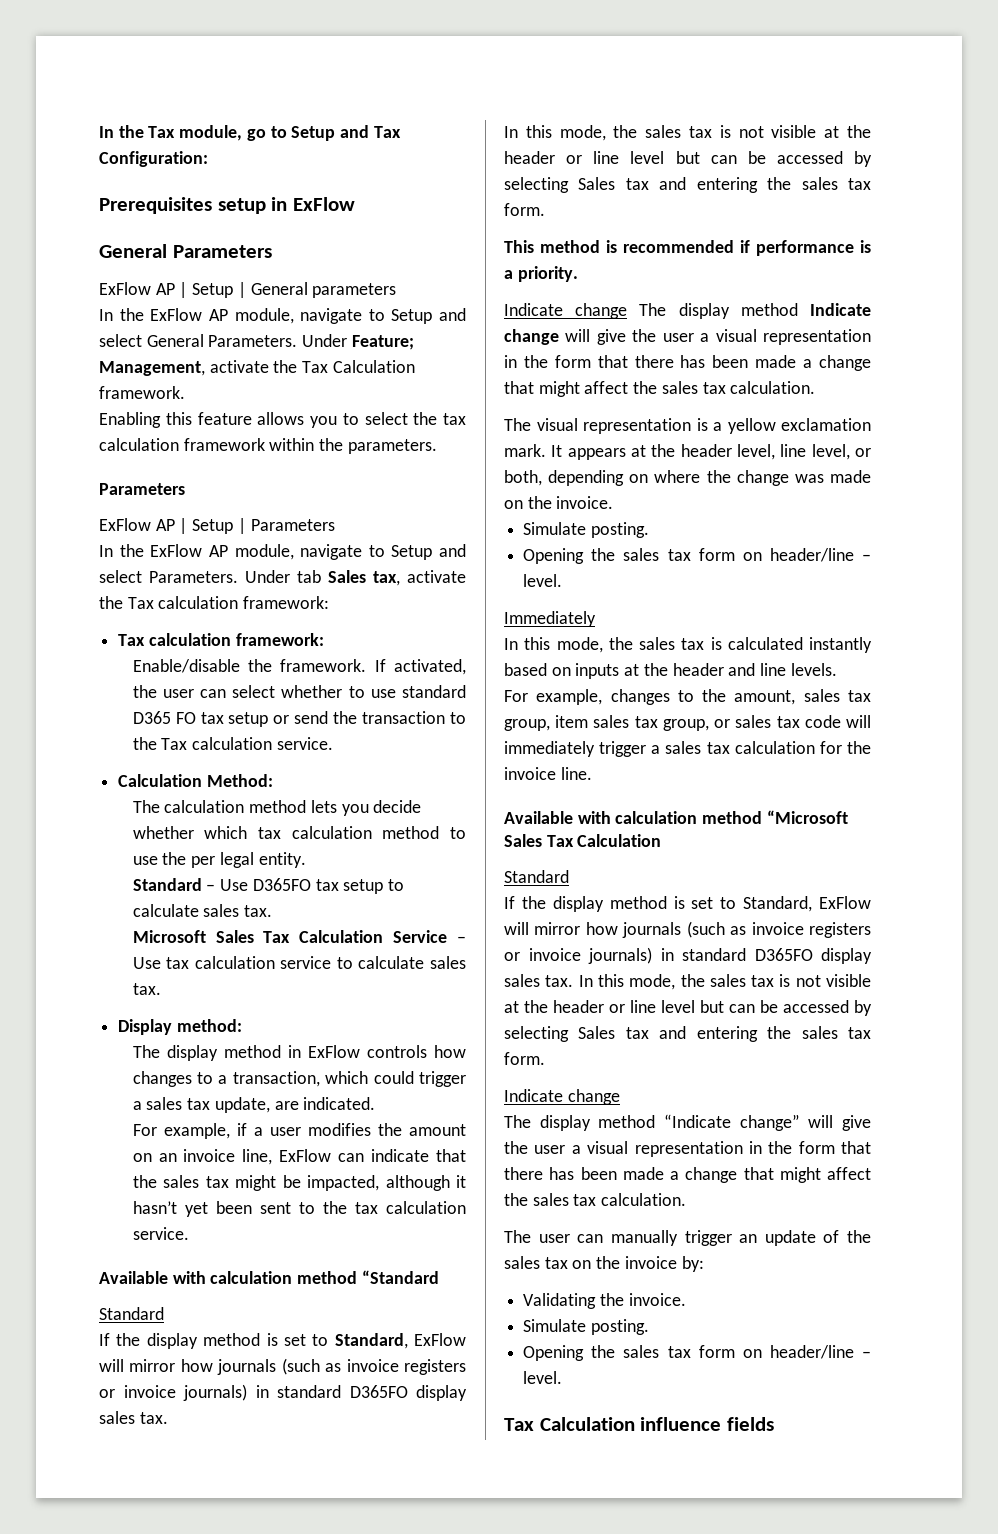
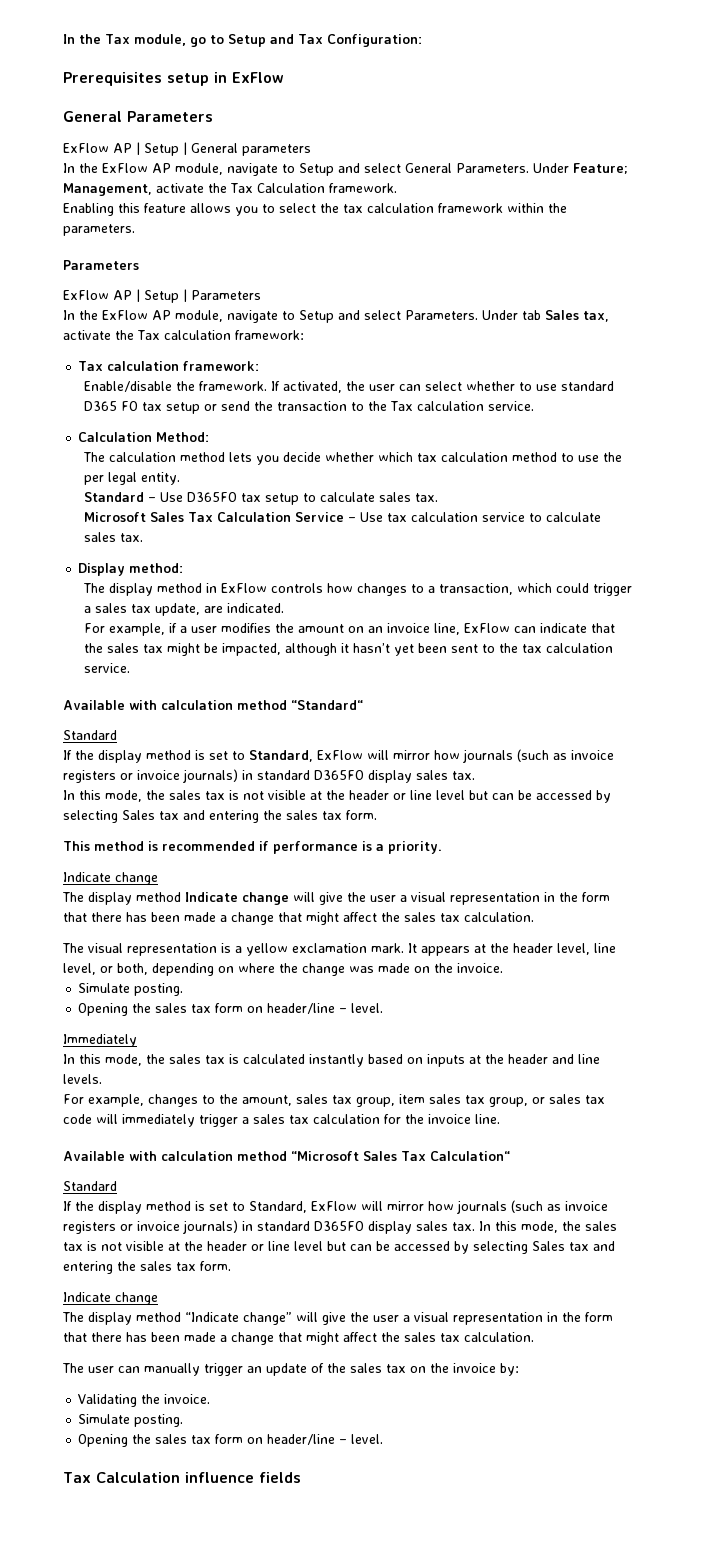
[361,1270,439,1284] “Standard -> [291,700,363,710] “Standard“
(628, 311) none -> (158, 878) //
[577,834,662,847] Calculation -> [429,1151,510,1161] Calculation“

